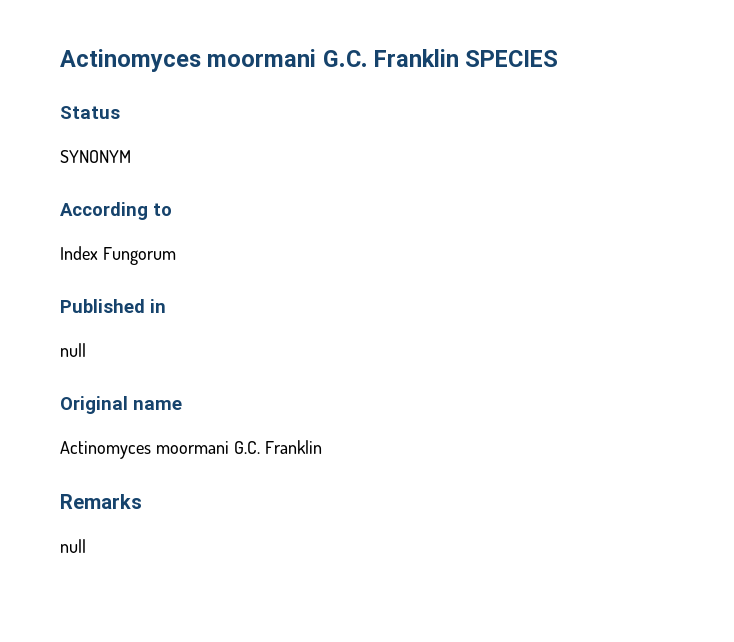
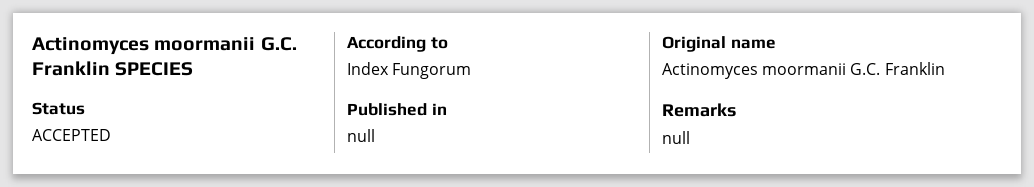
[60,49,317,72] Actinomyces moormani -> [32,37,256,55] Actinomyces moormanii
[60,150,131,163] SYNONYM -> [32,129,111,141] ACCEPTED
[155,441,229,454] moormani -> [762,63,847,75] moormanii

